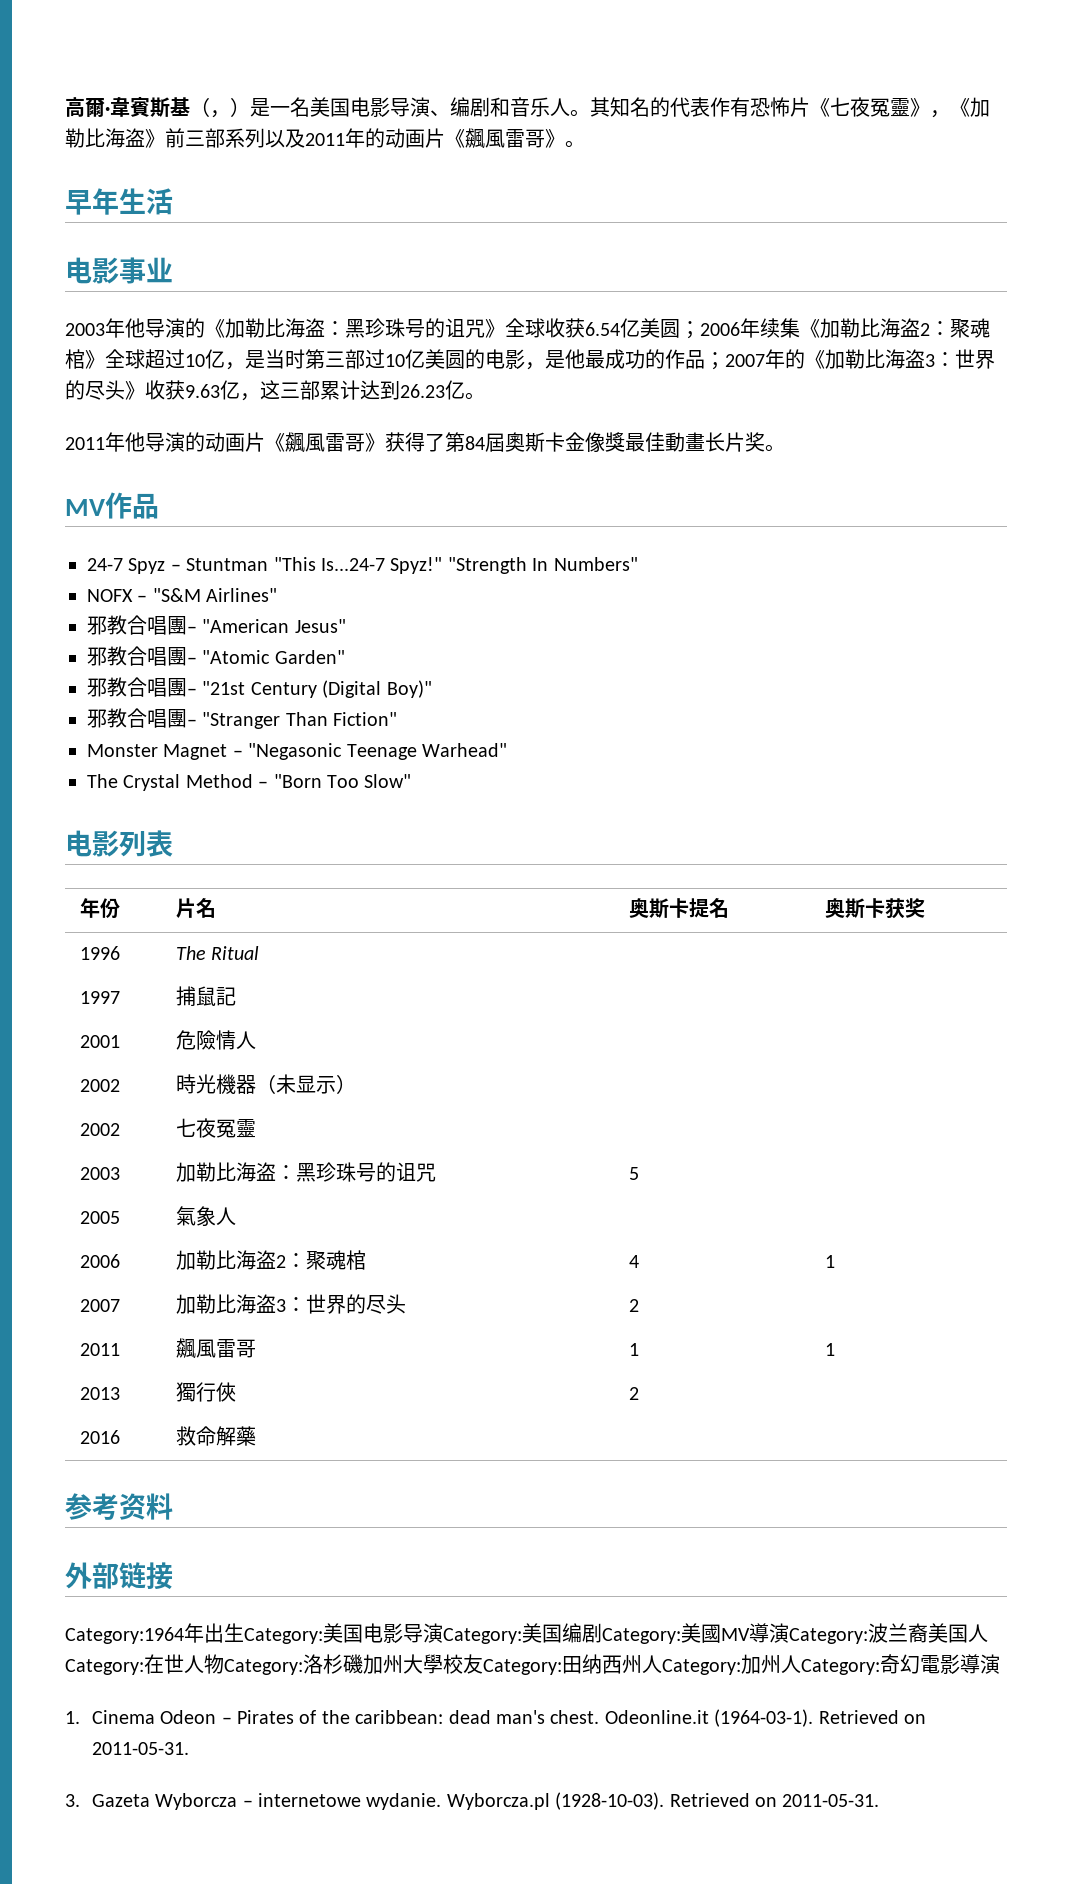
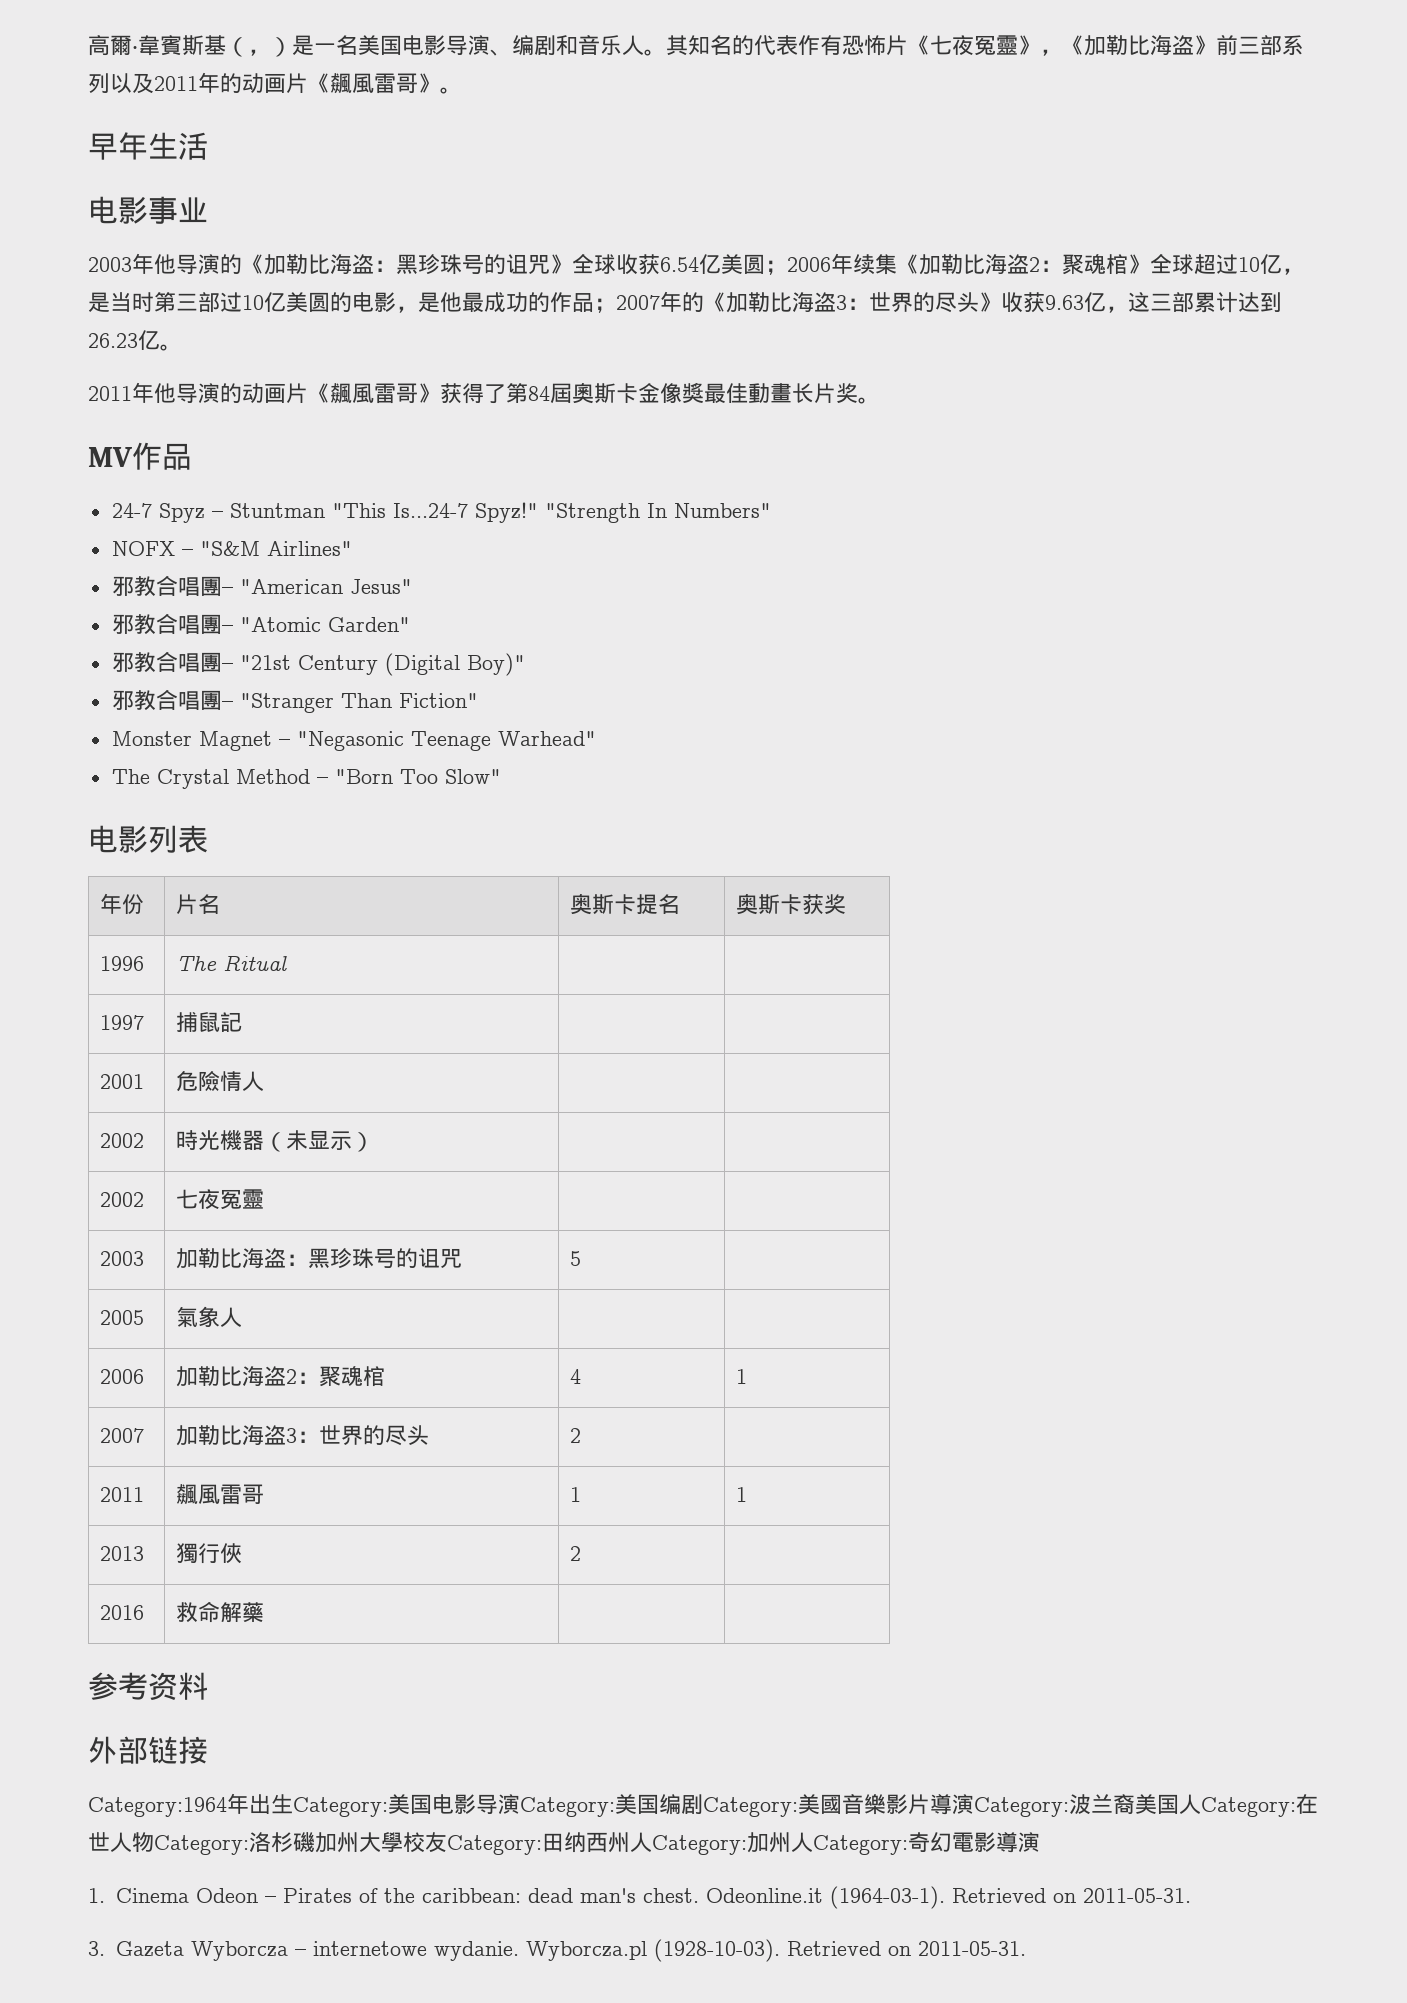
[721,1628,750,1641] MV -> [842,1794,930,1815] 音樂影片

